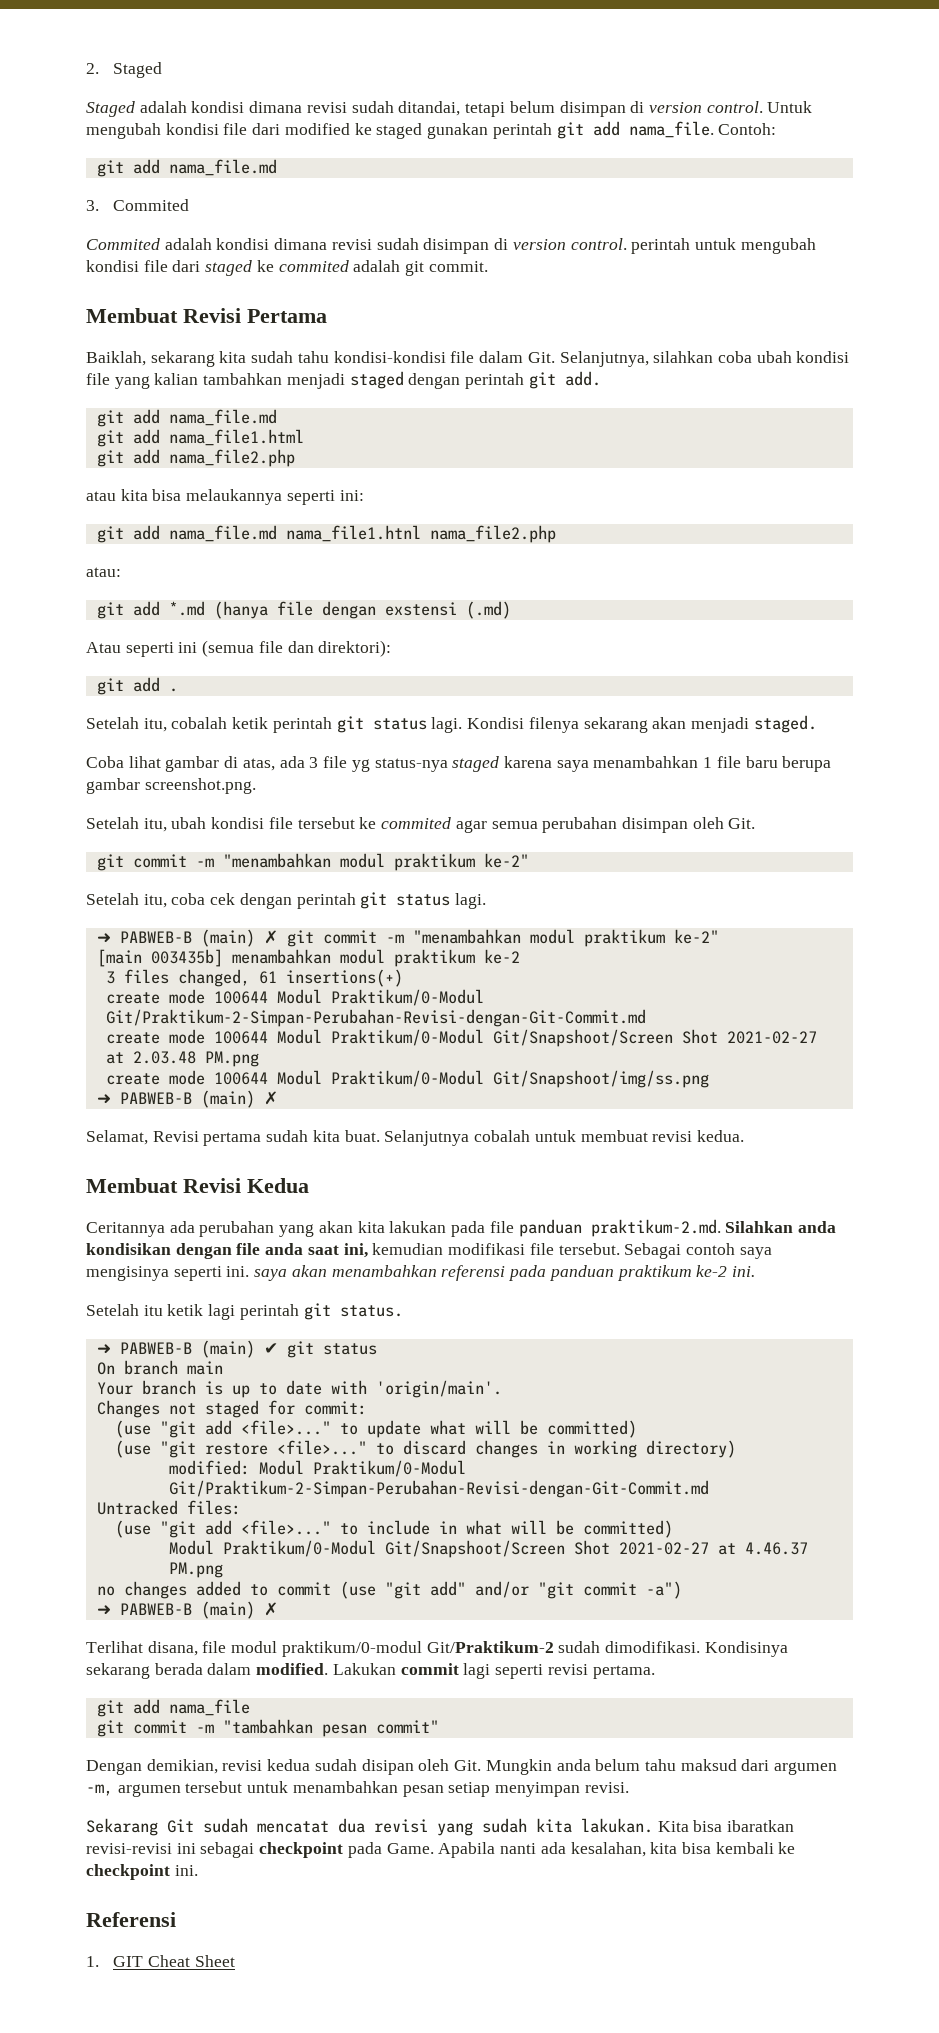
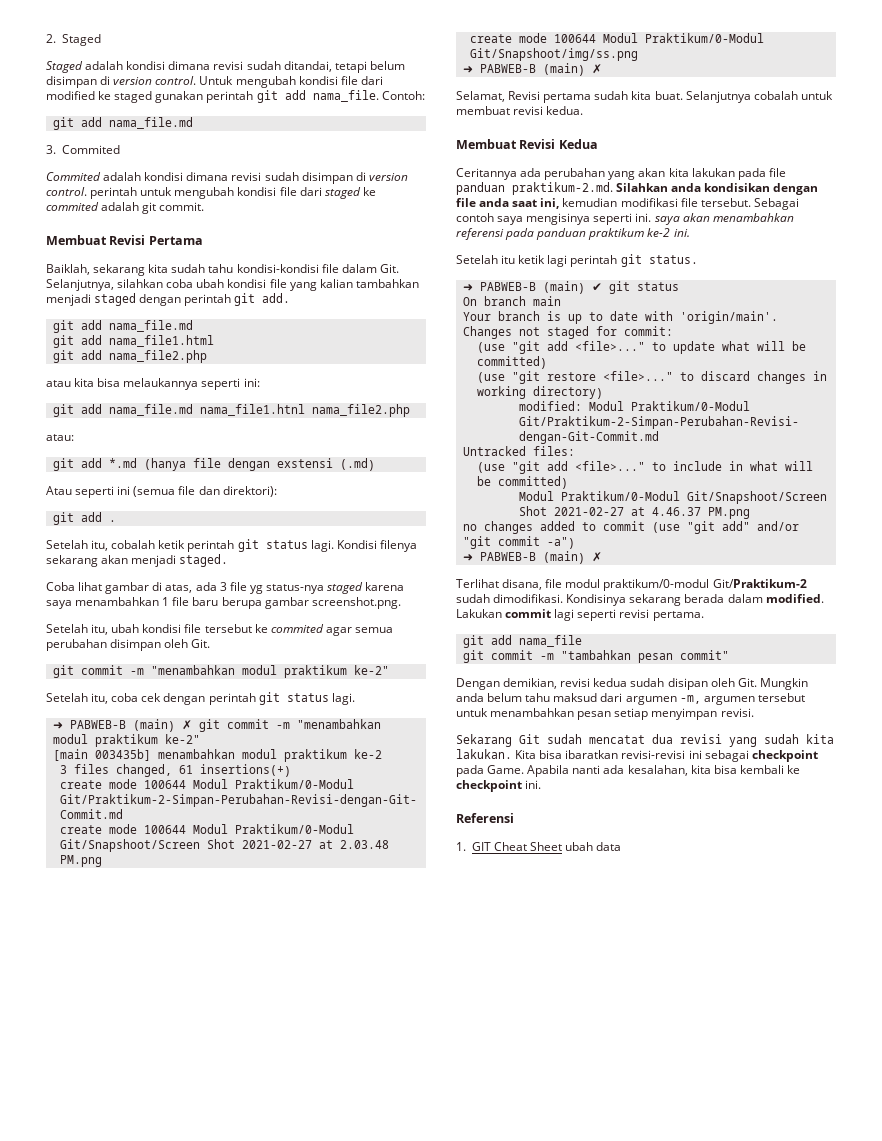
(235, 1961) none -> [565,842,622,851] ubah data

